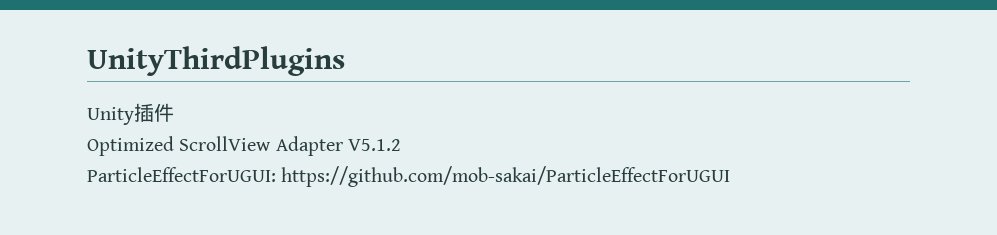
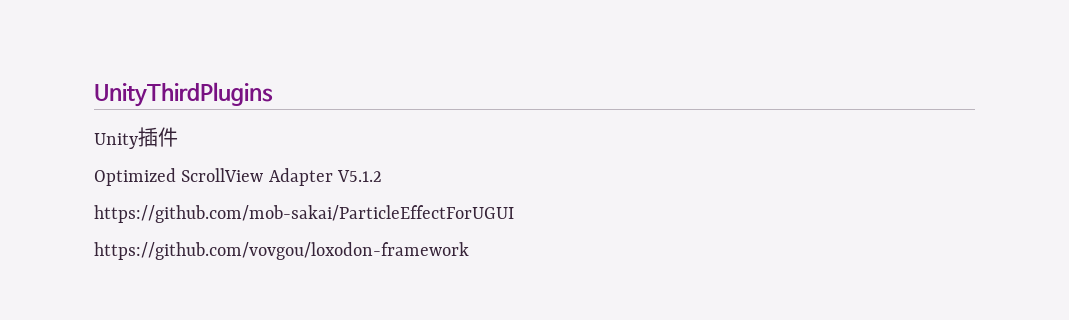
[87,167,276,182] ParticleEffectForUGUI: -> (383, 176) none
(731, 176) none -> [94,242,469,260] // https://github.com/vovgou/loxodon-framework

